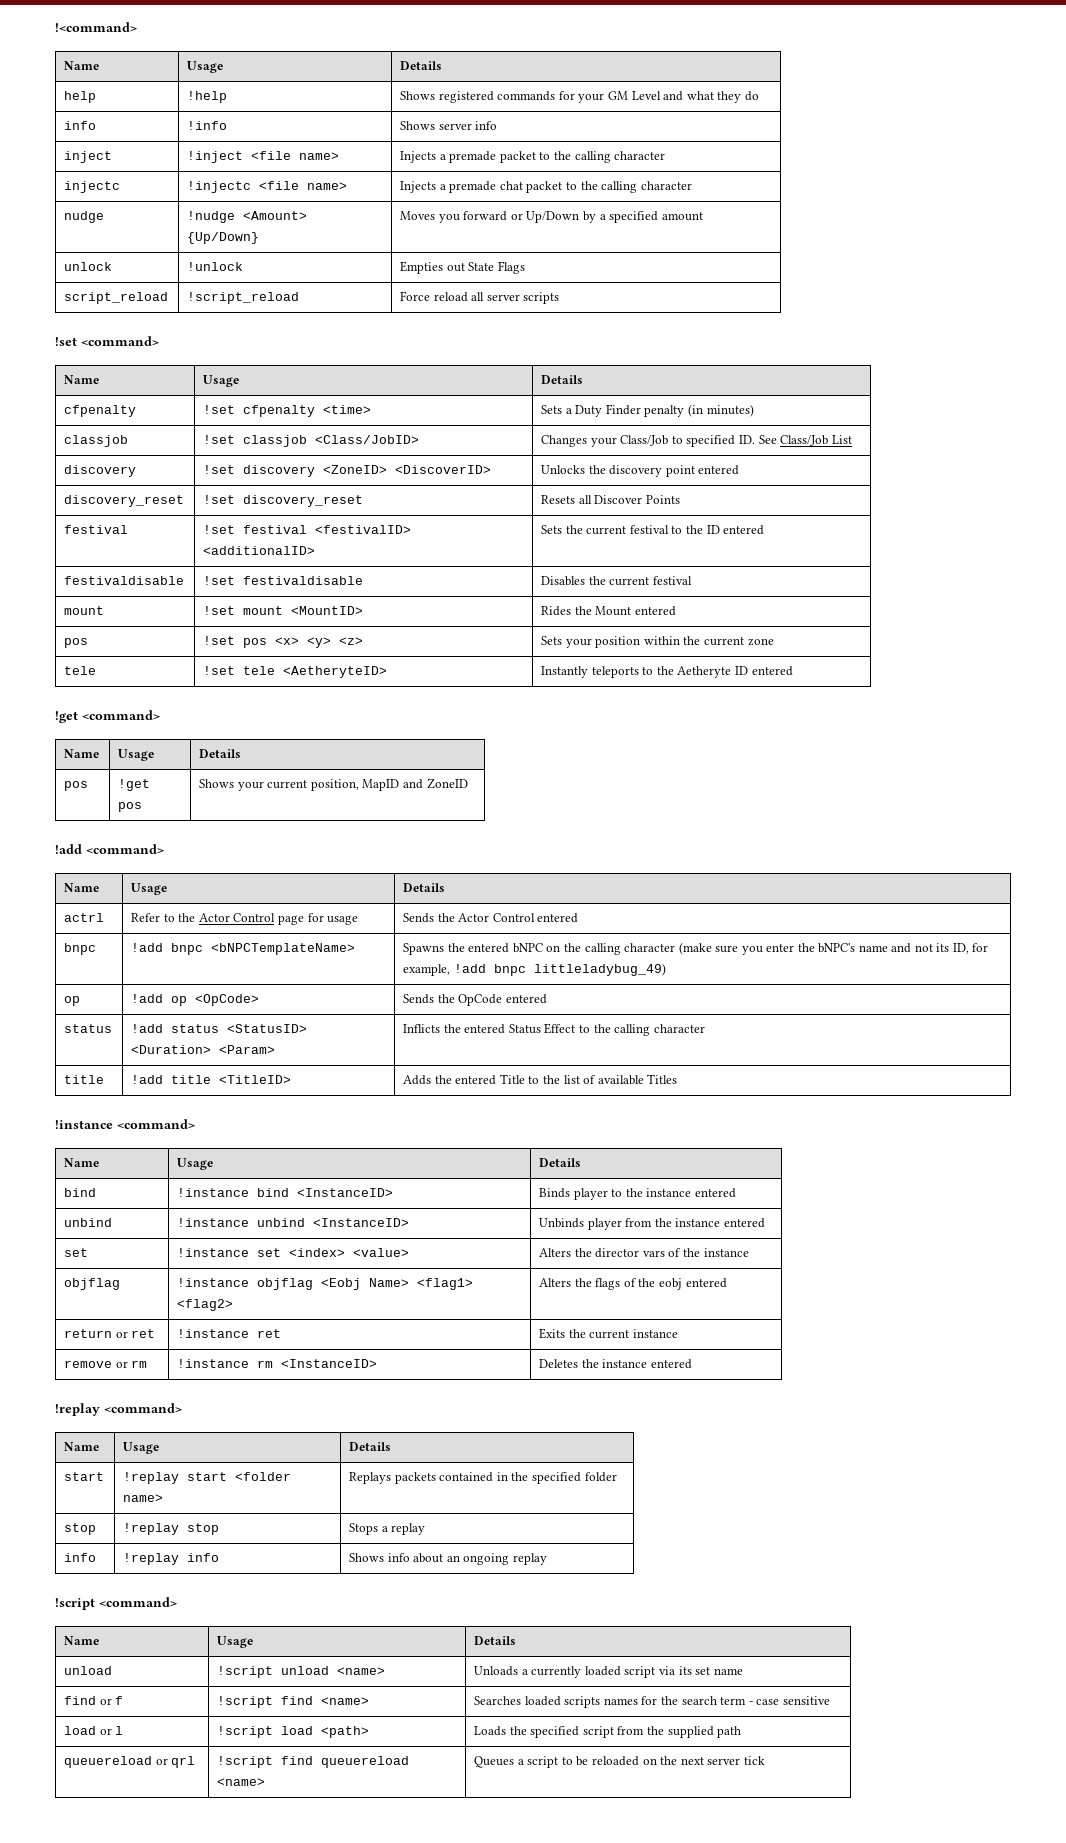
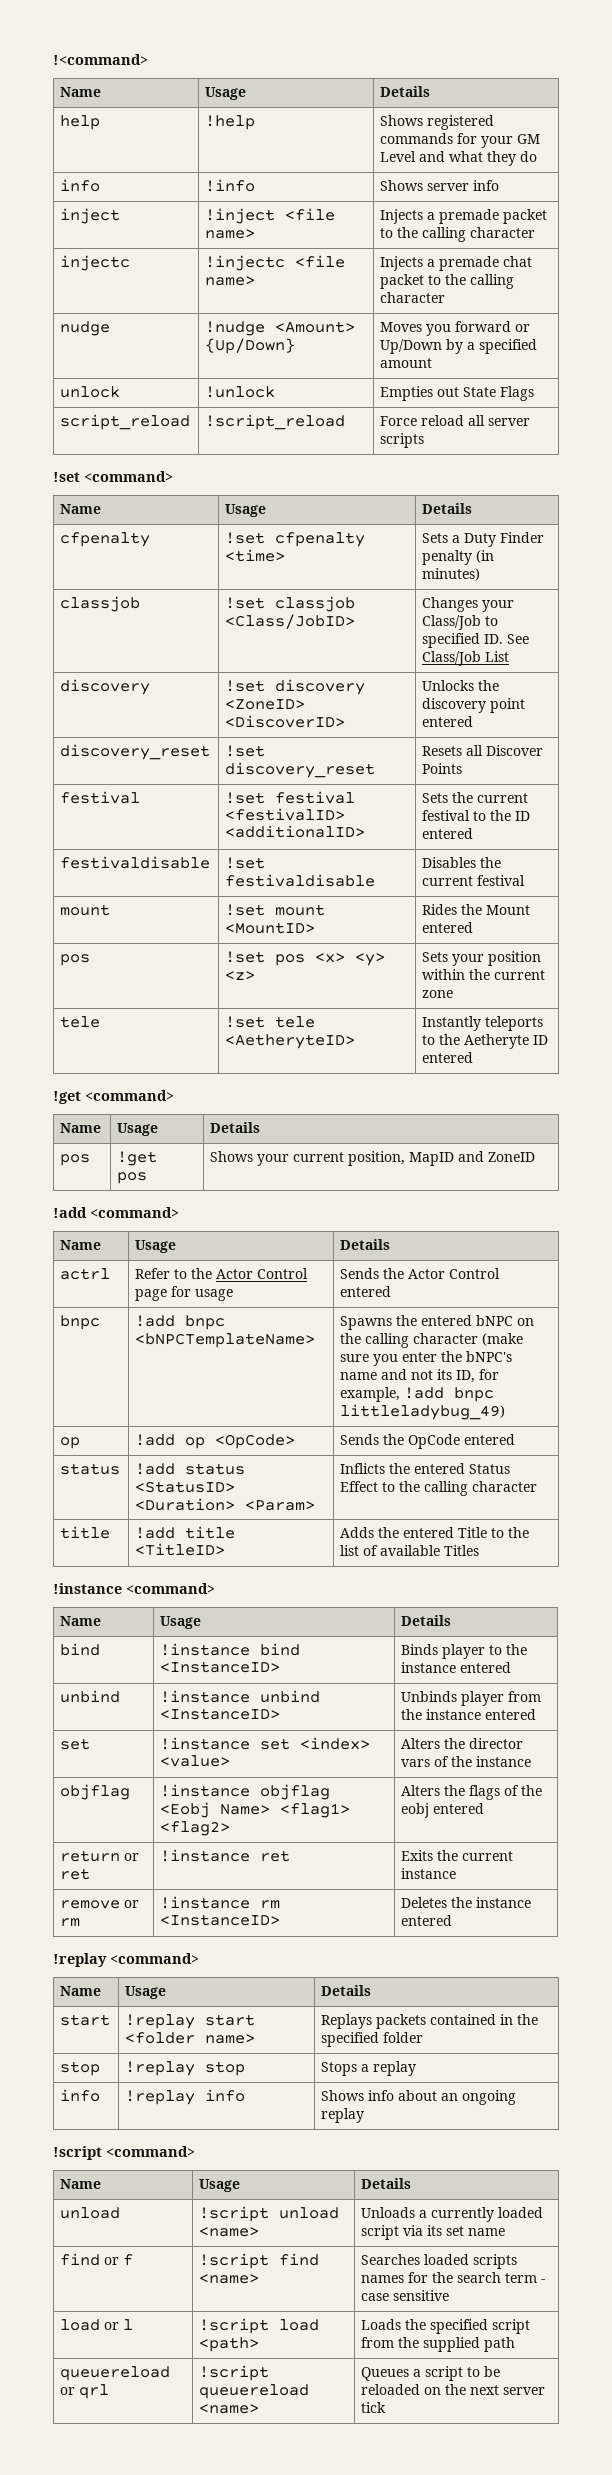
[281,1756,314,1765] find -> (270, 2373) none

